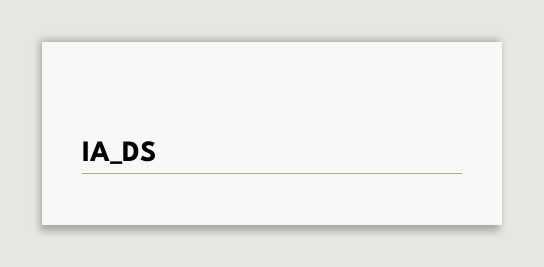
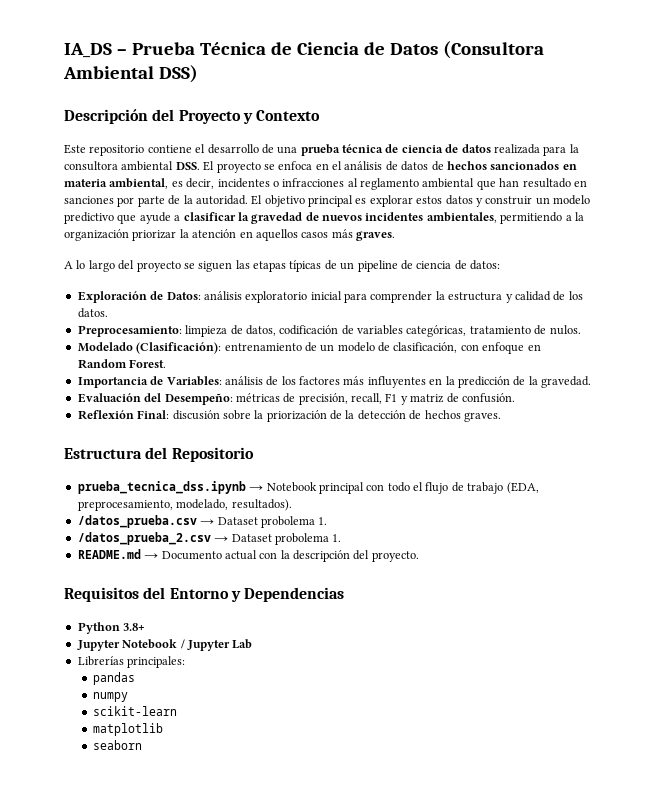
(156, 152) none -> [116,41,544,59] [63,65,198,83] [64,109,321,124] [64,144,579,156] [64,161,577,173] [64,178,587,190] [64,195,590,207] [64,212,584,224] [64,229,395,241] [64,260,500,272] [77,291,583,303] [77,308,108,318] [77,325,581,337] [77,342,541,354] [77,359,167,369] [77,376,591,388] [77,393,515,405] [77,410,501,422] [64,447,254,462] [77,481,539,494] [77,499,292,511] [77,515,328,528] [77,532,342,545] [77,549,419,562] [64,587,345,602] [77,622,146,634] [76,639,253,651] [77,656,186,668] [92,672,135,685] [92,692,128,702] [92,706,177,716] [92,723,163,736] [92,740,142,750] – Prueba Técnica de Ciencia de Datos (Consultora Ambiental DSS) // Descripción del Proyecto y Contexto // Este repositorio contiene el desarrollo de una prueba técnica de ciencia de datos realizada para la consultora ambiental DSS. El proyecto se enfoca en el análisis de datos de hechos sancionados en materia ambiental, es decir, incidentes o infracciones al reglamento ambiental que han resultado en sanciones por parte de la autoridad. El objetivo principal es explorar estos datos y construir un modelo predictivo que ayude a clasificar la gravedad de nuevos incidentes ambientales, permitiendo a la organización priorizar la atención en aquellos casos más graves. // A lo largo del proyecto se siguen las etapas típicas de un pipeline de ciencia de datos: // Exploración de Datos: análisis exploratorio inicial para comprender la estructura y calidad de los datos. // Preprocesamiento: limpieza de datos, codificación de variables categóricas, tratamiento de nulos. // Modelado (Clasificación): entrenamiento de un modelo de clasificación, con enfoque en Random Forest. // Importancia de Variables: análisis de los factores más influyentes en la predicción de la gravedad. // Evaluación del Desempeño: métricas de precisión, recall, F1 y matriz de confusión. // Reflexión Final: discusión sobre la priorización de la detección de hechos graves. // Estructura del Repositorio // prueba_tecnica_dss.ipynb → Notebook principal con todo el flujo de trabajo (EDA, preprocesamiento, modelado, resultados). // /datos_prueba.csv → Dataset probolema 1. // /datos_prueba_2.csv → Dataset probolema 1. // README.md → Documento actual con la descripción del proyecto. // Requisitos del Entorno y Dependencias // Python 3.8+ // Jupyter Notebook / Jupyter Lab // Librerías principales: // pandas // numpy // scikit-learn // matplotlib // seaborn

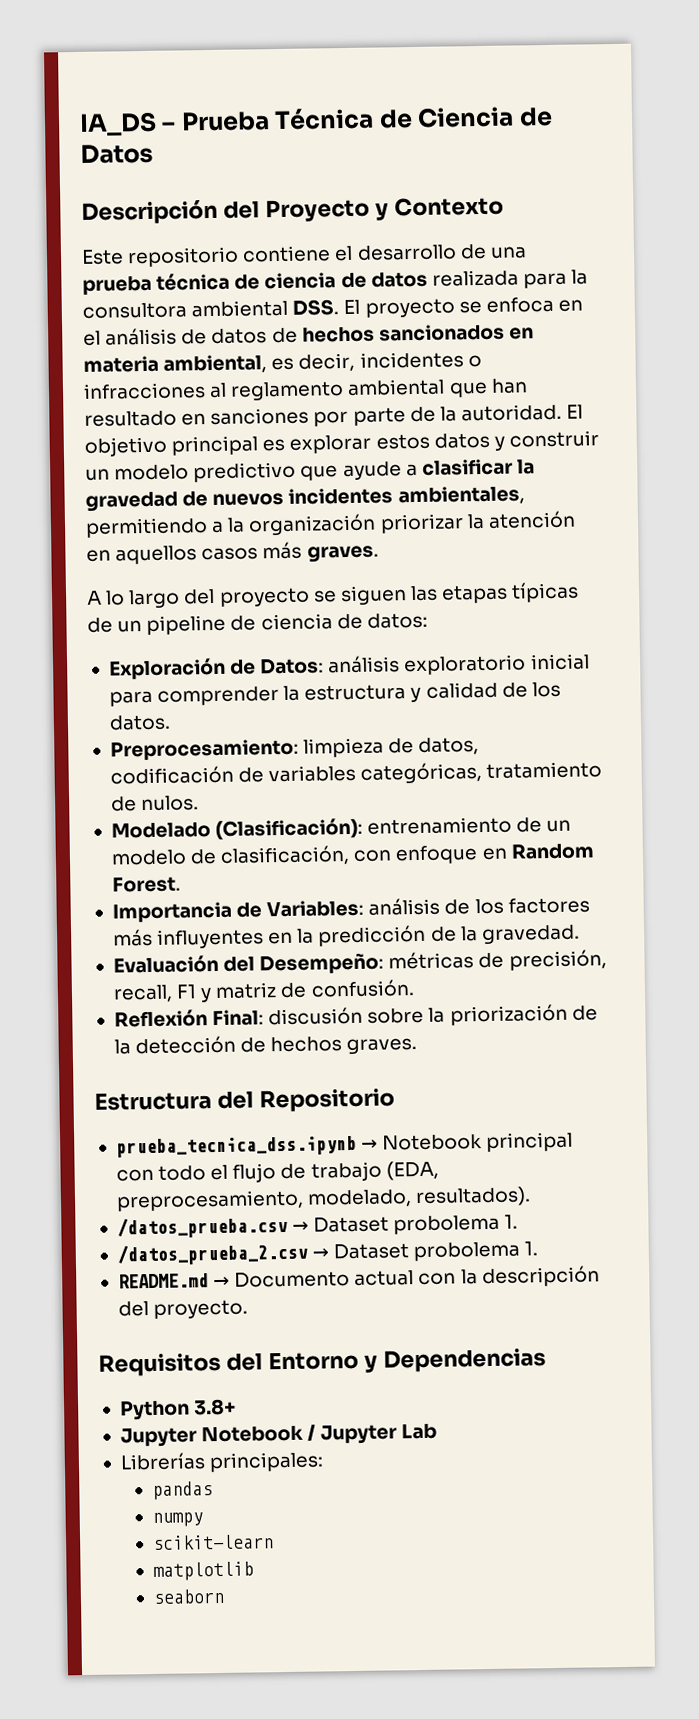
[442,41,544,59] [63,65,198,83] (Consultora Ambiental DSS) -> (153, 153) none

